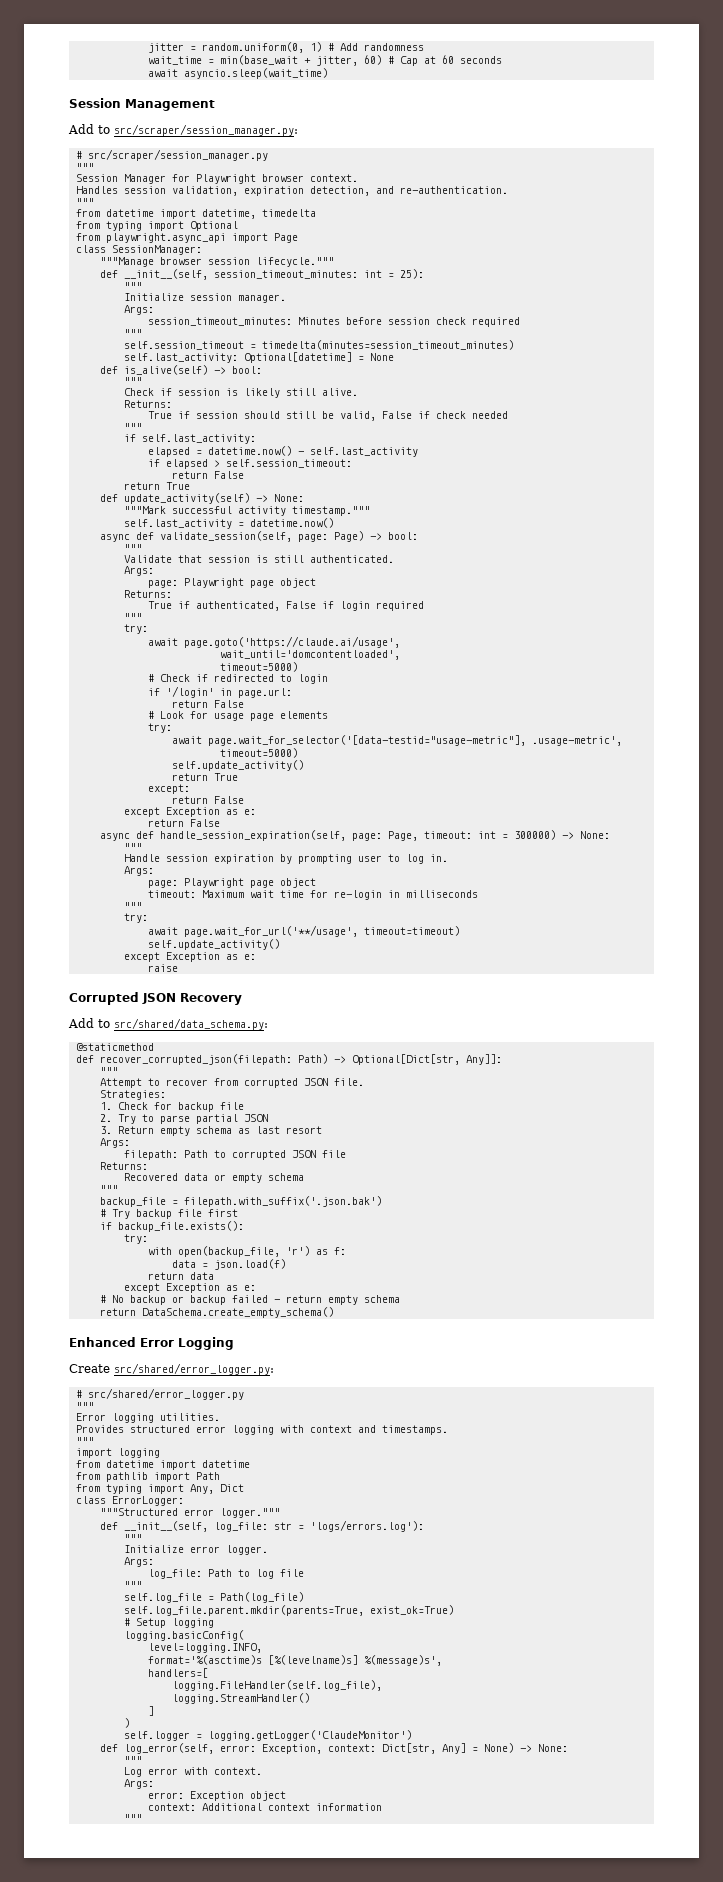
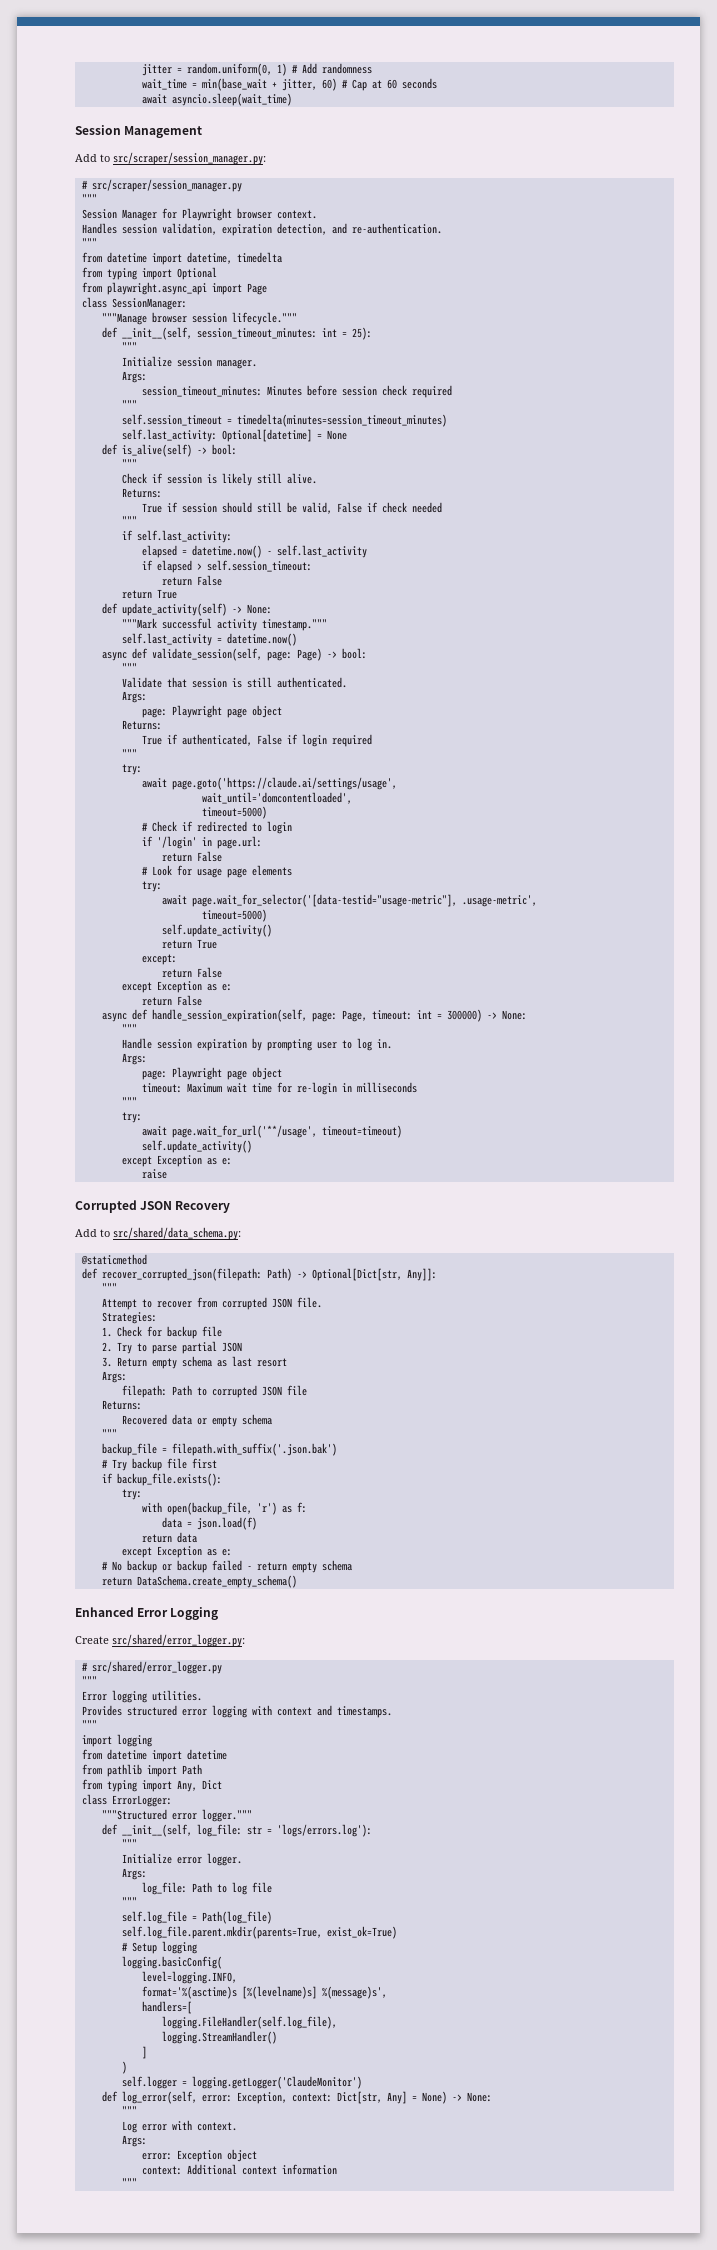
[183,636,400,648] page.goto('https://claude.ai/usage', -> [171,777,397,790] page.goto('https://claude.ai/settings/usage',

